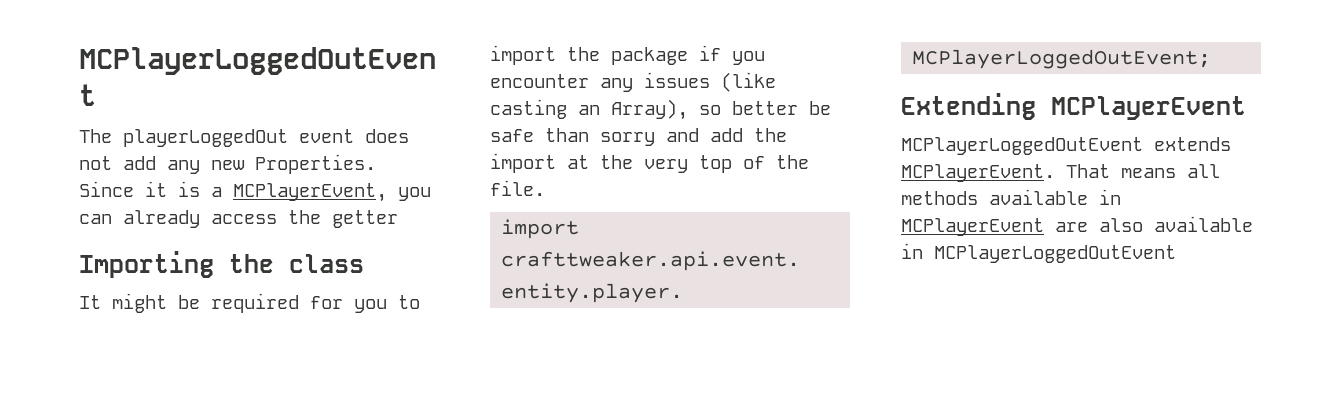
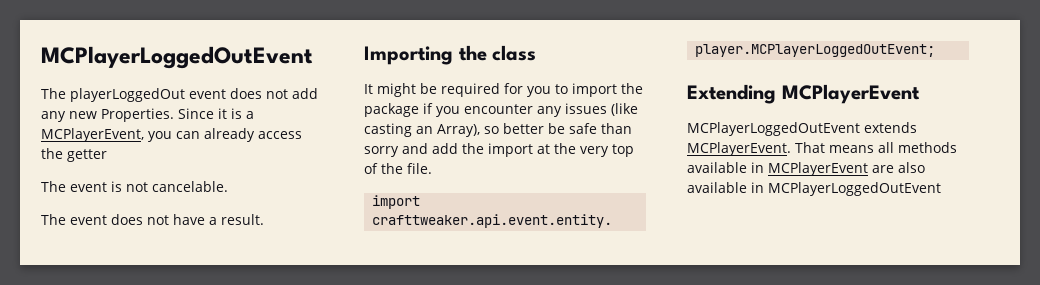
(398, 219) none -> [41,181,228,192] [41,214,264,225] // The event is not cancelable. // The event does not have a result.

